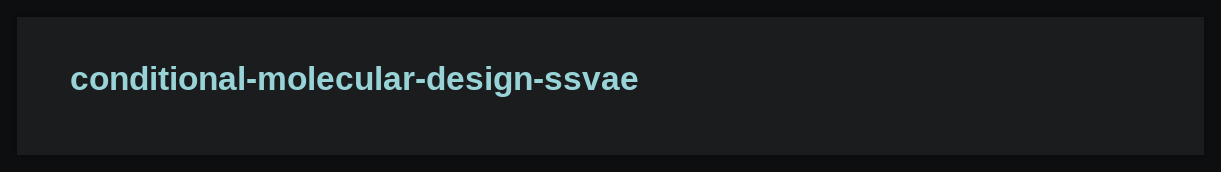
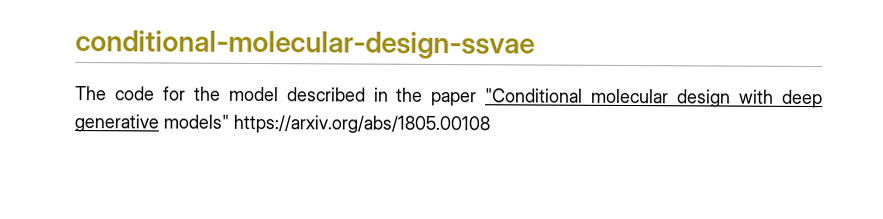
(639, 81) none -> [75,86,823,109] [74,114,490,135] // The code for the model described in the paper "Conditional molecular design with deep generative models" https://arxiv.org/abs/1805.00108

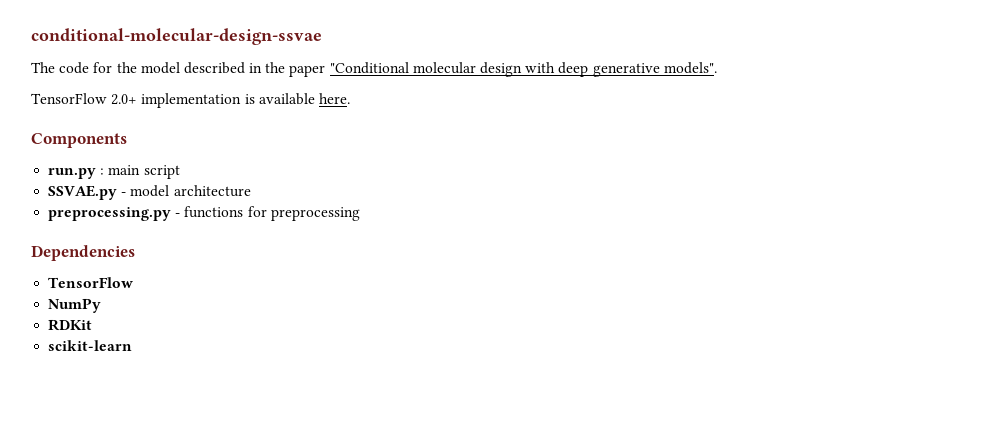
[163,114,490,135] models" https://arxiv.org/abs/1805.00108 -> [663,62,717,74] [31,93,350,108] [31,133,127,148] [48,165,180,179] [48,185,251,200] [48,206,360,221] [31,245,135,261] [48,277,134,288] [48,298,102,313] [48,319,93,331] [48,340,133,351] models". // TensorFlow 2.0+ implementation is available here. // Components // run.py : main script // SSVAE.py - model architecture // preprocessing.py - functions for preprocessing // Dependencies // TensorFlow // NumPy // RDKit // scikit-learn

